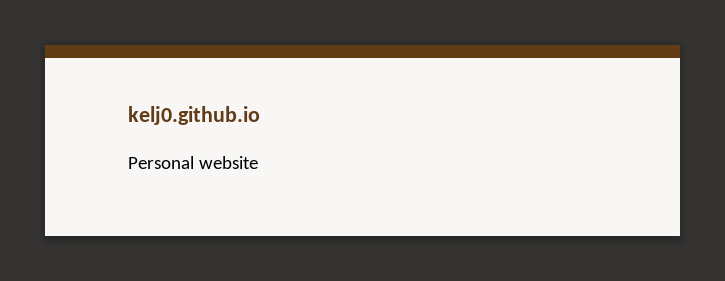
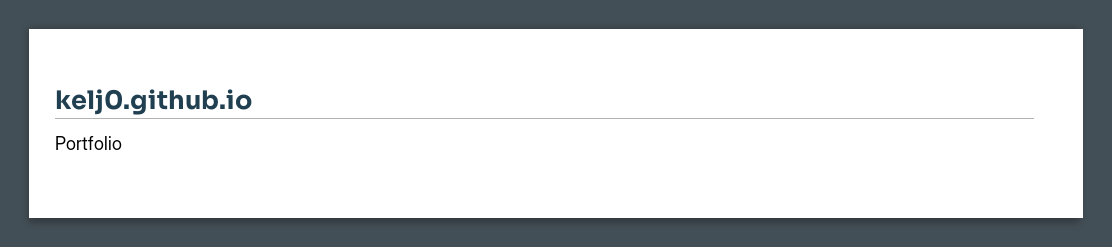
[128,156,258,169] Personal website -> [55,136,122,150] Portfolio

